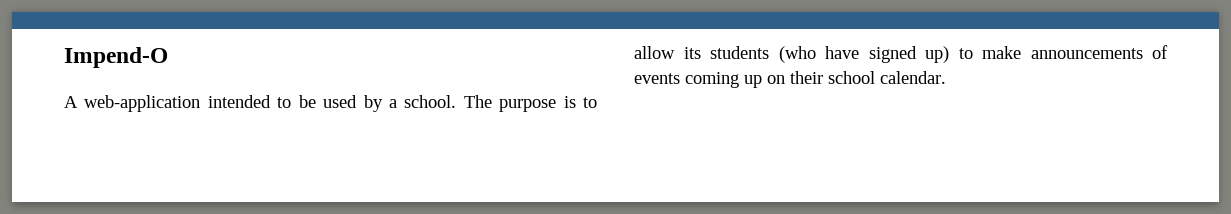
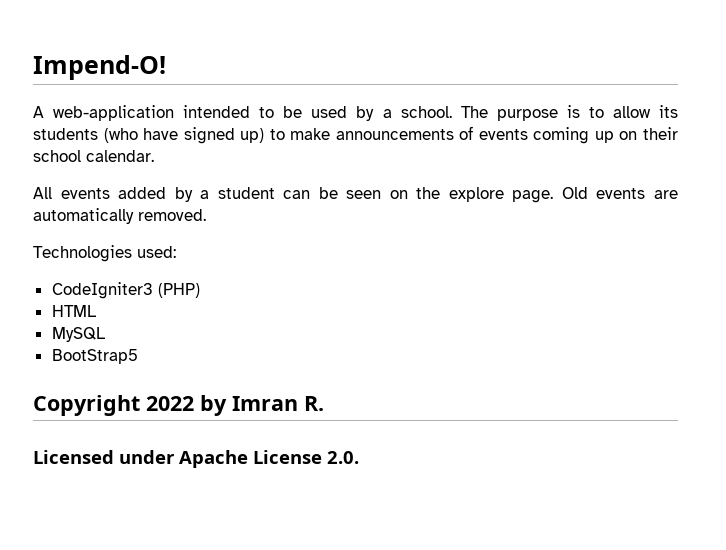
[64,47,168,68] Impend-O -> [33,55,166,80] Impend-O!
(946, 77) none -> [33,187,678,203] [33,208,206,224] [33,245,176,262] [51,282,200,299] [51,305,96,317] [51,327,105,342] [51,349,138,364] [33,395,324,416] [33,450,359,468] // All events added by a student can be seen on the explore page. Old events are automatically removed. // Technologies used: // CodeIgniter3 (PHP) // HTML // MySQL // BootStrap5 // Copyright 2022 by Imran R. // Licensed under Apache License 2.0.

